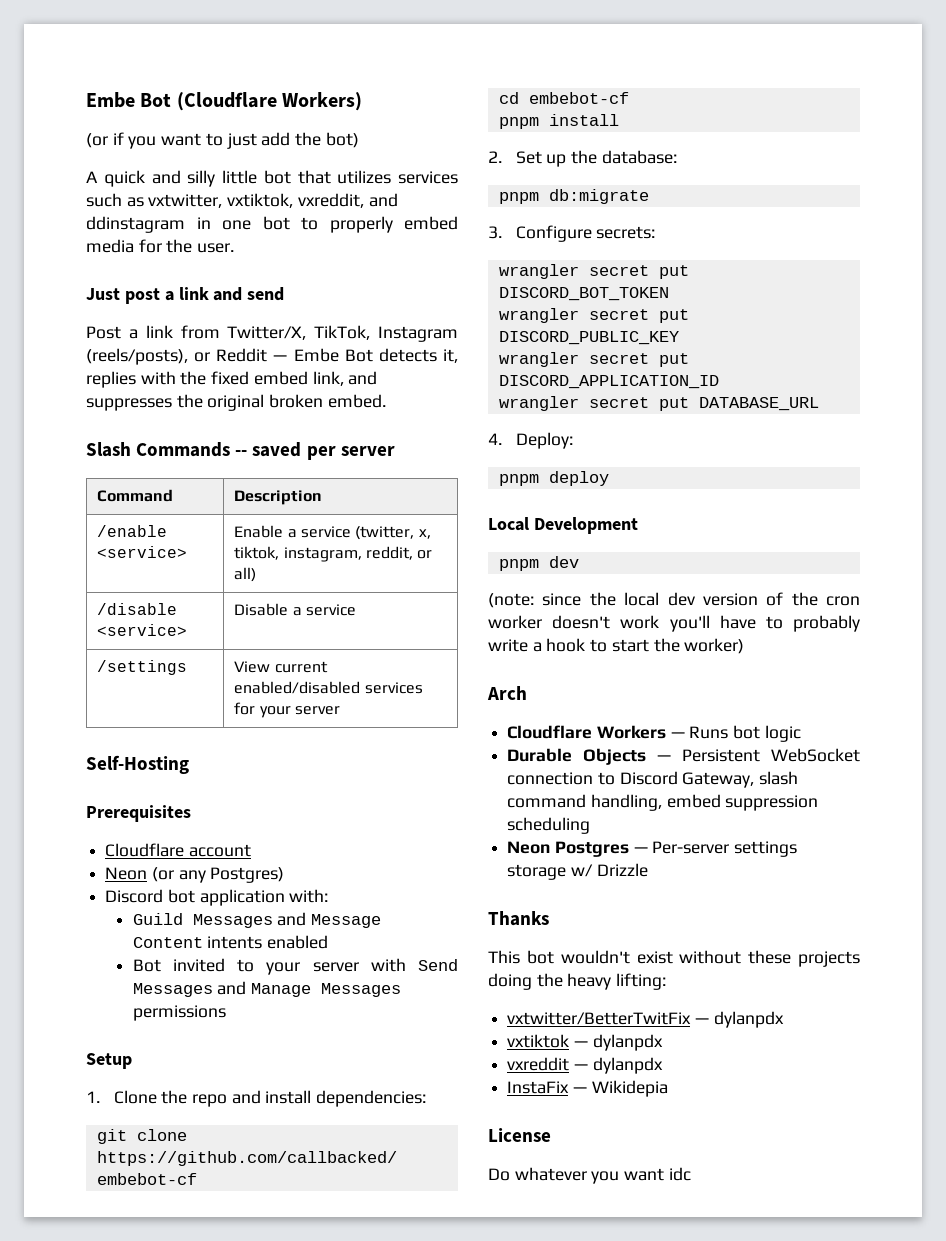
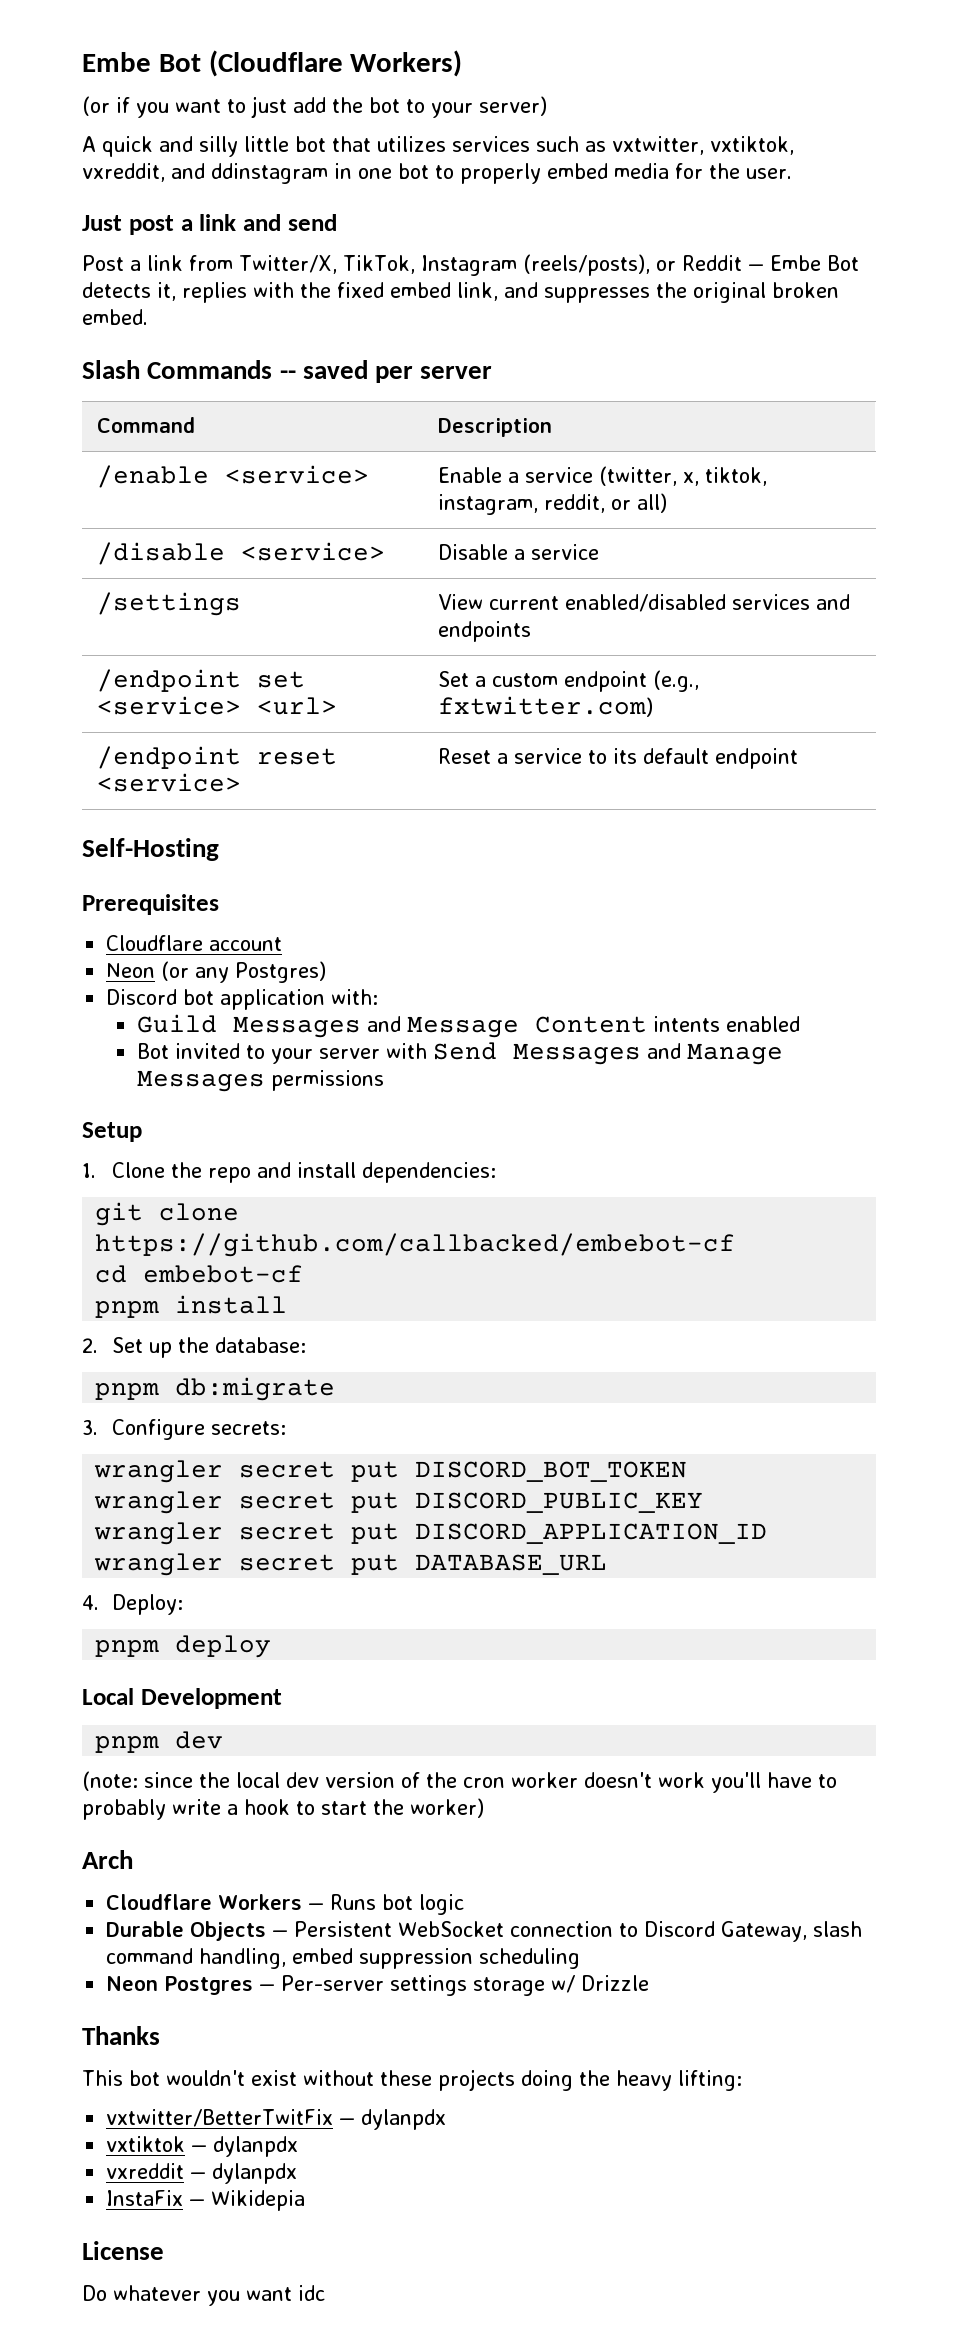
[325,132,359,148] bot) -> [369,96,547,118] bot to your server)
[234,702,341,718] for your server -> [816,594,851,610] [438,621,532,642] [97,669,306,692] [97,696,338,715] [438,670,700,692] [438,696,654,717] [97,746,338,769] [97,773,242,792] [438,748,799,769] and endpoints // /endpoint set <service> <url> | Set a custom endpoint (e.g., fxtwitter.com) // /endpoint reset <service> | Reset a service to its default endpoint

